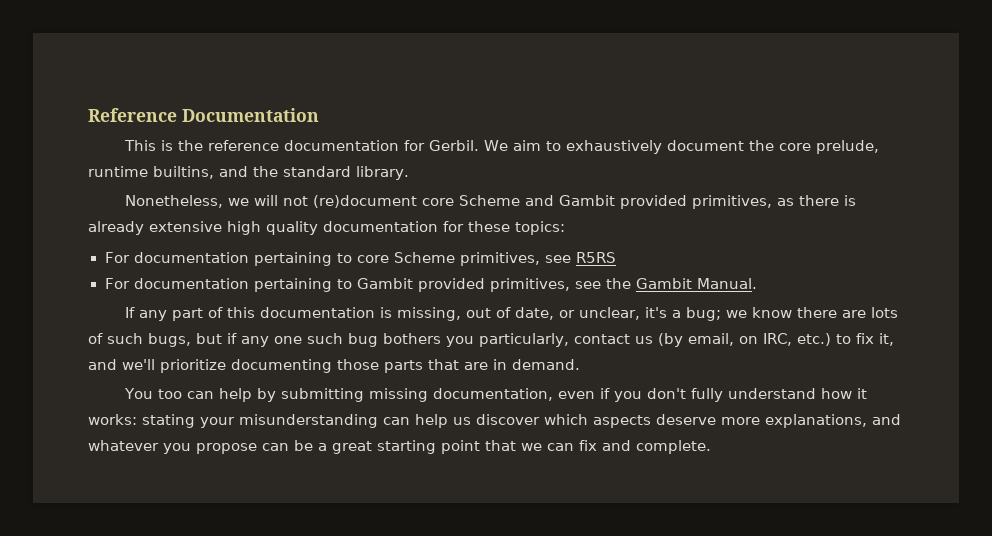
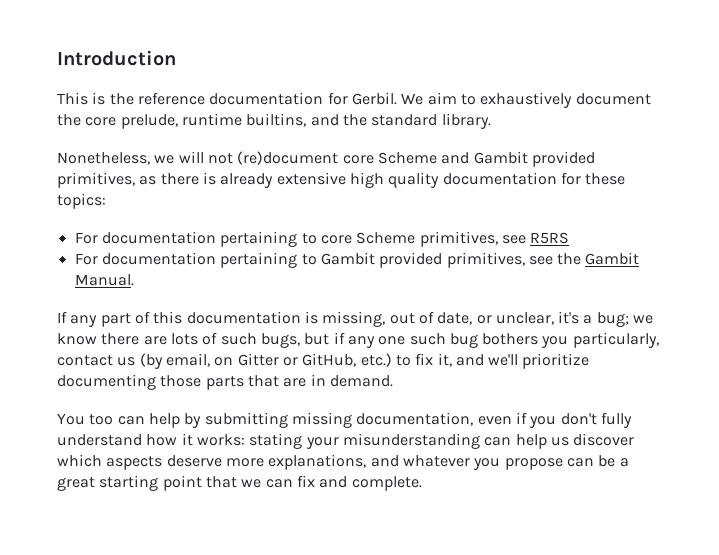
[88,108,319,122] Reference Documentation -> [57,50,176,66] Introduction
[763,333,792,346] IRC, -> [237,353,357,367] Gitter or GitHub,

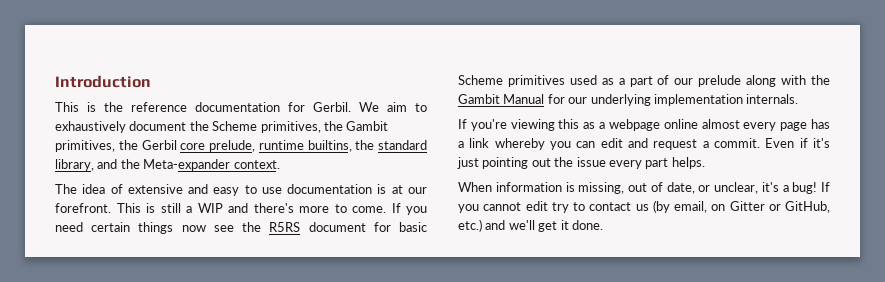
[85,113,491,129] [57,151,595,167] [57,172,626,188] [57,193,106,209] [74,231,570,247] [74,252,640,268] [74,274,134,286] [57,311,301,327] core prelude, runtime builtins, and the standard library. // Nonetheless, we will not (re)document core Scheme and Gambit provided primitives, as there is already extensive high quality documentation for these topics: // For documentation pertaining to core Scheme primitives, see R5RS // For documentation pertaining to Gambit provided primitives, see the Gambit Manual. // If any part of this documentation -> [212,121,389,133] [55,140,427,152] [55,159,280,171] [55,184,427,196] [55,203,427,215] [55,222,428,234] [458,75,830,87] [458,94,799,106] [458,119,830,131] [458,138,830,150] [457,157,705,169] [458,182,562,192] Scheme primitives, the Gambit primitives, the Gerbil core prelude, runtime builtins, the standard library, and the Meta-expander context. // The idea of extensive and easy to use documentation is at our forefront. This is still a WIP and there's more to come. If you need certain things now see the R5RS document for basic Scheme primitives used as a part of our prelude along with the Gambit Manual for our underlying implementation internals. // If you're viewing this as a webpage online almost every page has a link whereby you can edit and request a commit. Even if it's just pointing out the issue every part helps. // When information
[596,312,654,327] [57,332,659,348] bug; we know there are lots of such bugs, but if any one such bug bothers you particularly, -> [792,182,830,194] [458,201,585,213] bug! If you cannot edit try to
[395,353,590,369] [57,374,393,390] [57,412,632,428] [57,433,635,449] [57,454,629,470] [57,475,422,491] to fix it, and we'll prioritize documenting those parts that are in demand. // You too can help by submitting missing documentation, even if you don't fully understand how it works: stating your misunderstanding can help us discover which aspects deserve more explanations, and whatever you propose can be a great starting point that we can fix and complete. -> [485,220,603,232] and we'll get it done.

